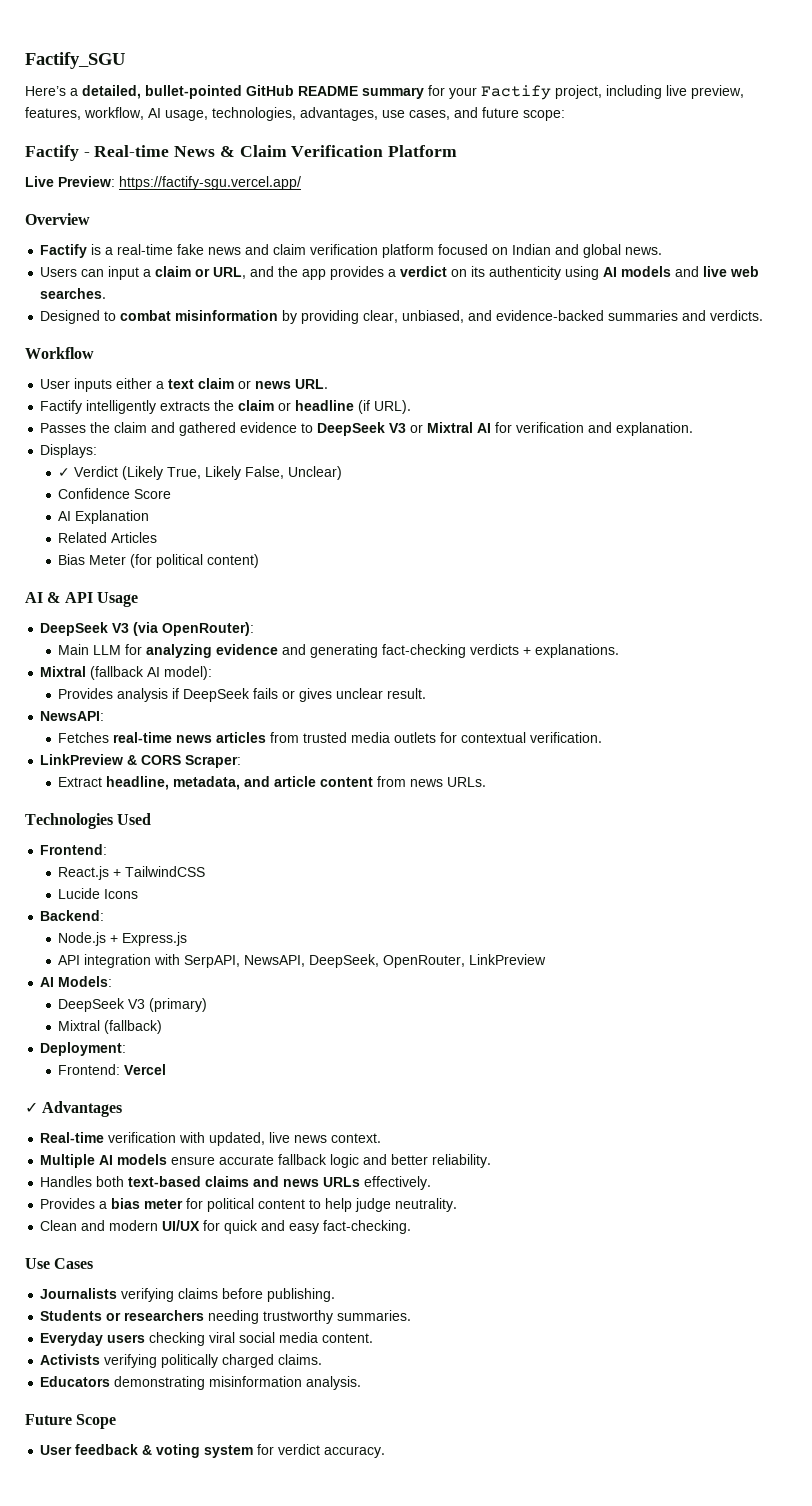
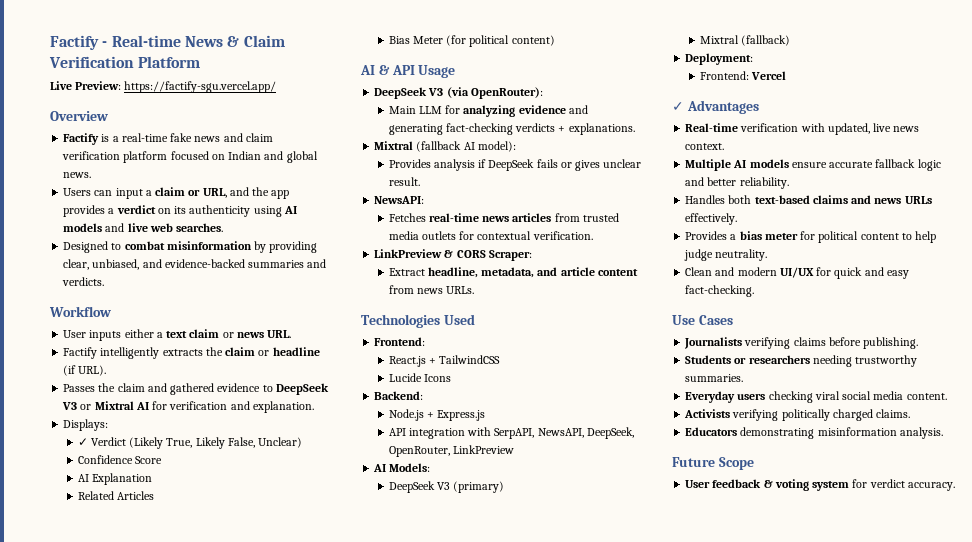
[25,52,125,69] [25,85,744,100] [25,107,565,121] Factify_SGU // Here’s a detailed, bullet-pointed GitHub README summary for your Factify project, including live preview, features, workflow, AI usage, technologies, advantages, use cases, and future scope: // -> (50, 42) none

